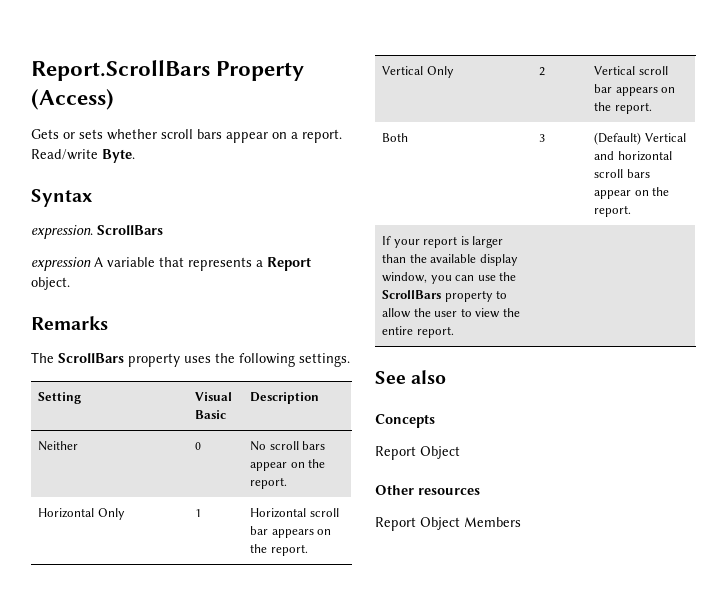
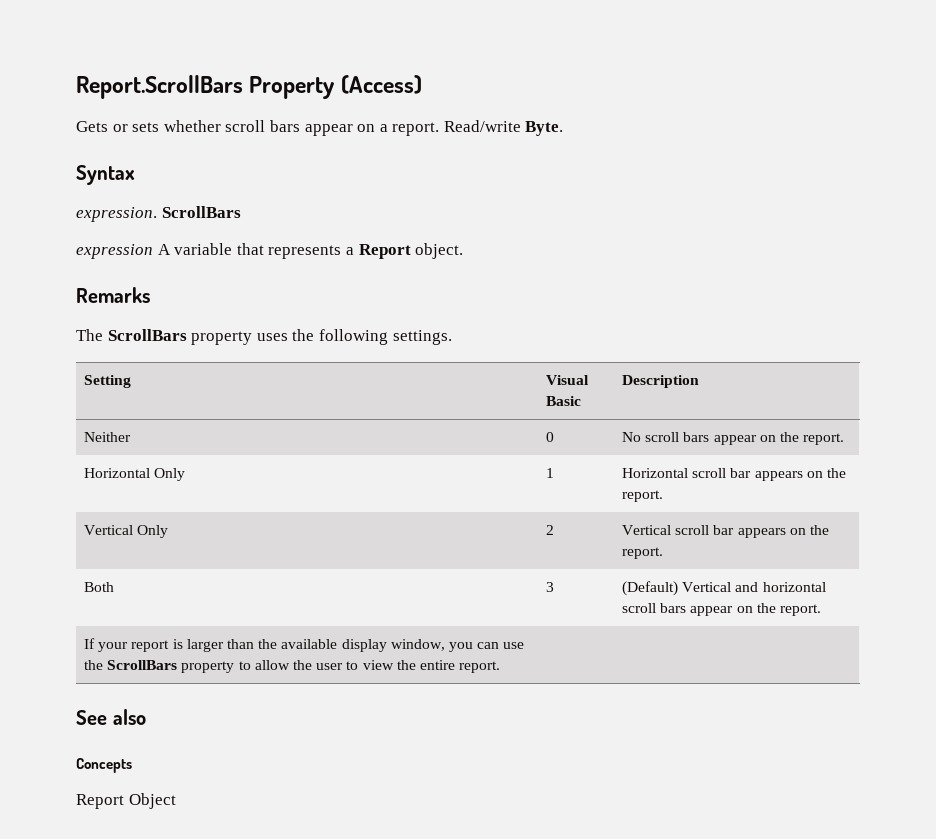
[375,485,480,495] [375,517,521,531] // Other resources // Report Object Members -> (176, 801) none

